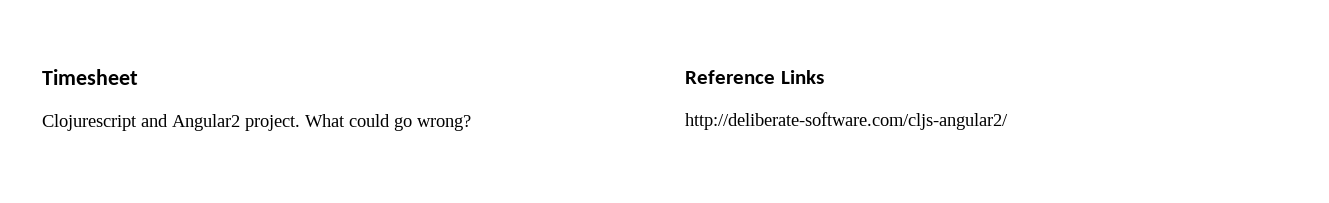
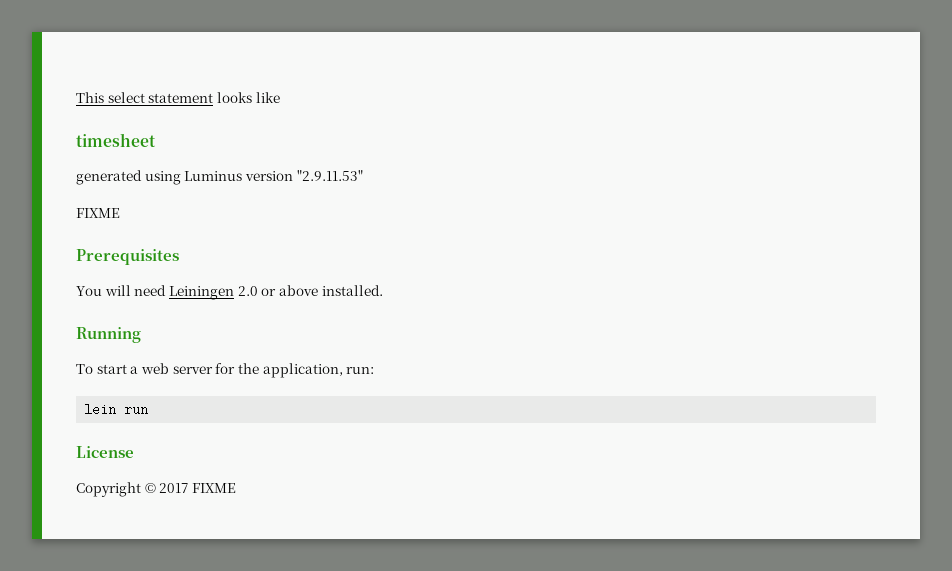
[42,69,138,85] [42,114,471,131] [685,70,824,84] [685,112,1008,130] Timesheet // Clojurescript and Angular2 project. What could go wrong? // Reference Links // http://deliberate-software.com/cljs-angular2/ -> [76,92,280,103] [76,133,156,147] [76,170,363,185] [76,208,120,218] [76,249,179,265] [76,285,383,300] [76,327,141,343] [76,363,375,378] [84,403,149,416] [76,446,134,458] [76,482,236,497] This select statement looks like // timesheet // generated using Luminus version "2.9.11.53" // FIXME // Prerequisites // You will need Leiningen 2.0 or above installed. // Running // To start a web server for the application, run: // lein run // License // Copyright © 2017 FIXME

